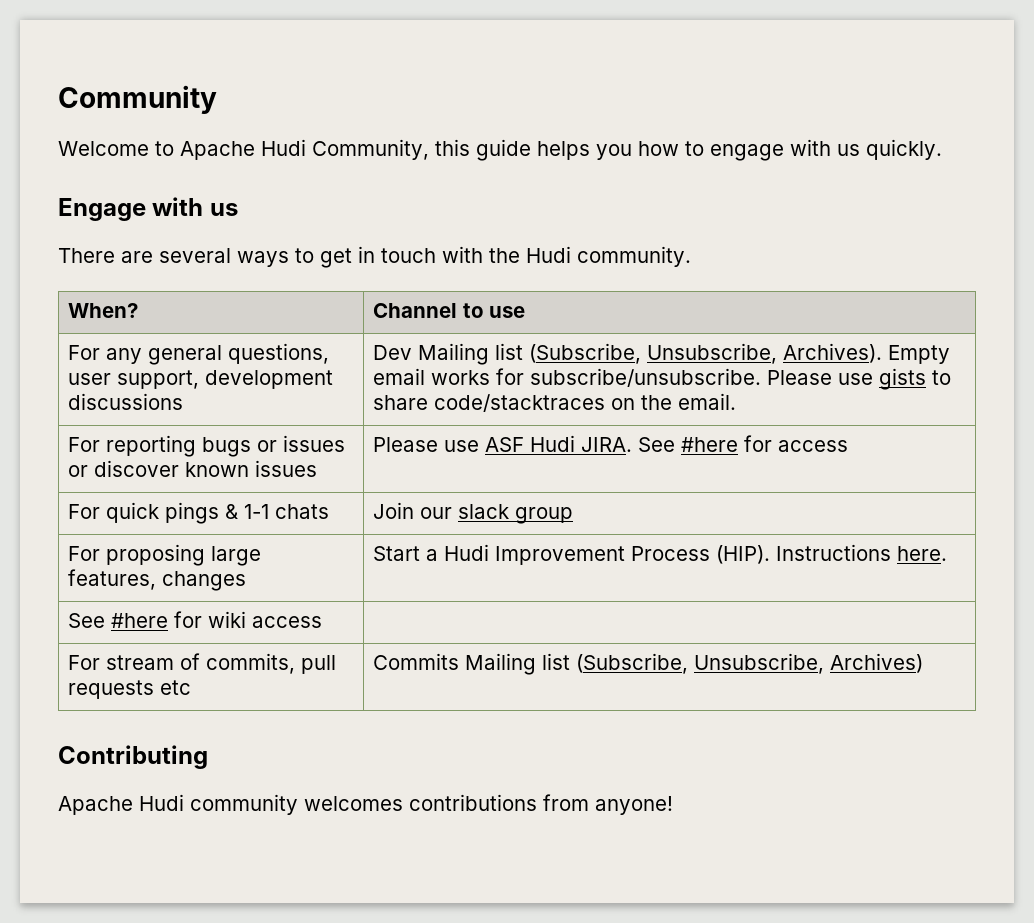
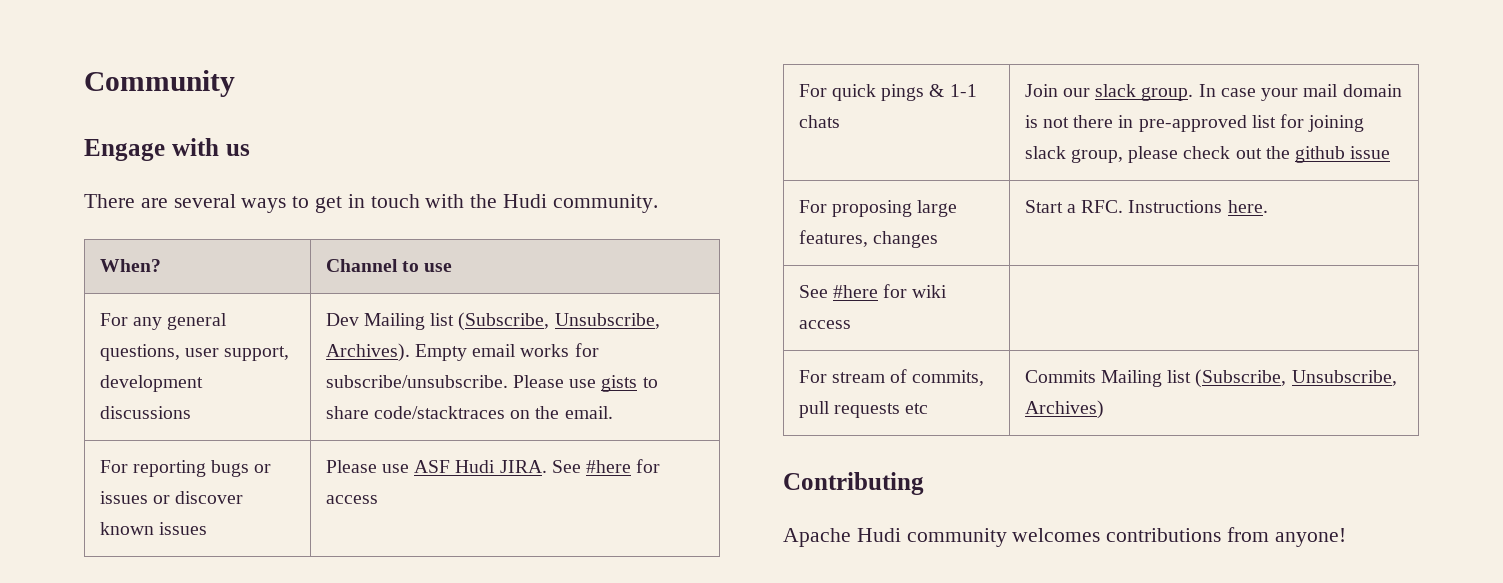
[58,139,942,161] // Welcome to Apache Hudi Community, this guide helps you how to engage with us quickly. -> (235, 83) none
[515,507,574,524] group -> [1141,84,1402,101] [1024,114,1365,132] [1024,146,1391,163] group. In case your mail domain is not there in pre-approved list for joining slack group, please check out the github issue
[444,544,771,565] Hudi Improvement Process (HIP). -> [1081,200,1124,213] RFC.

